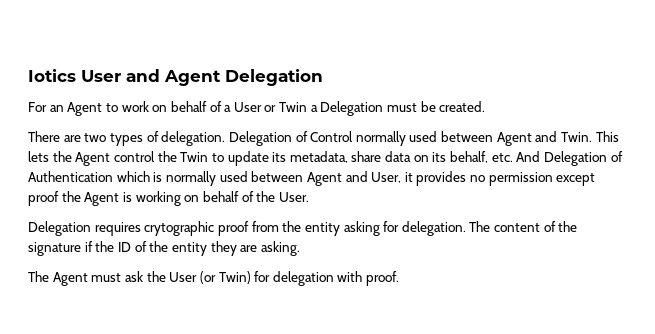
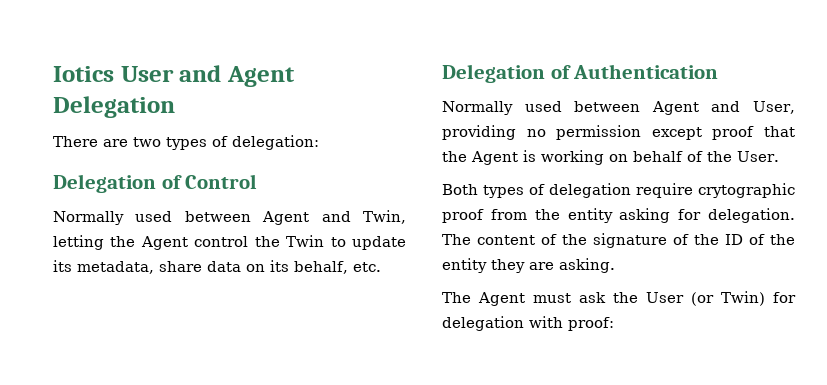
[28,101,486,116] // For an Agent to work on behalf of a User or Twin a Delegation must be created. -> (175, 107) none
[161,131,226,146] delegation. -> [232,135,319,150] delegation: //
[355,131,619,146] [28,151,49,162] normally used between Agent and Twin. This lets -> [53,210,406,225] [53,235,104,250] // Normally used between Agent and Twin, letting
[516,151,541,162] And -> (381, 267) //
[116,171,216,186] which is normally -> [442,101,513,115] // Normally
[404,171,467,186] it provides -> [442,125,516,140] providing
(59, 198) none -> [764,126,795,137] that
[28,221,141,236] Delegation requires -> [442,183,693,198] Both types of delegation require
[84,241,93,252] if -> [673,234,689,245] of
[366,271,400,286] proof. -> [568,317,614,331] proof:

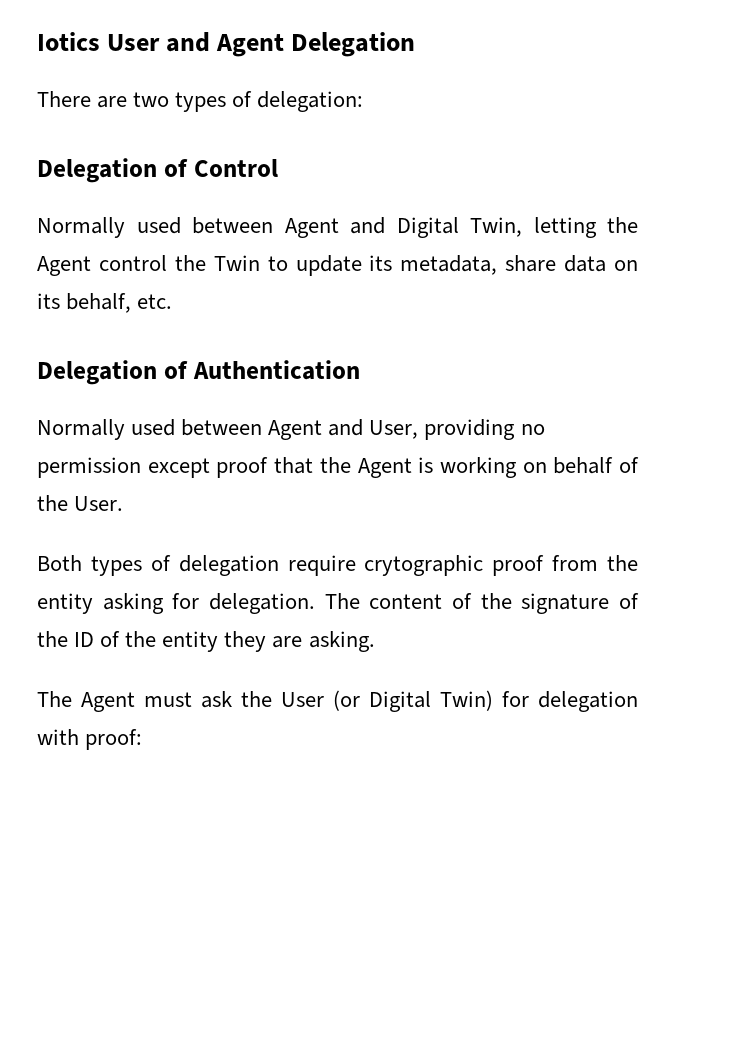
(351, 216) none -> [396,217,459,238] Digital
(714, 299) none -> [369,691,431,712] Digital

